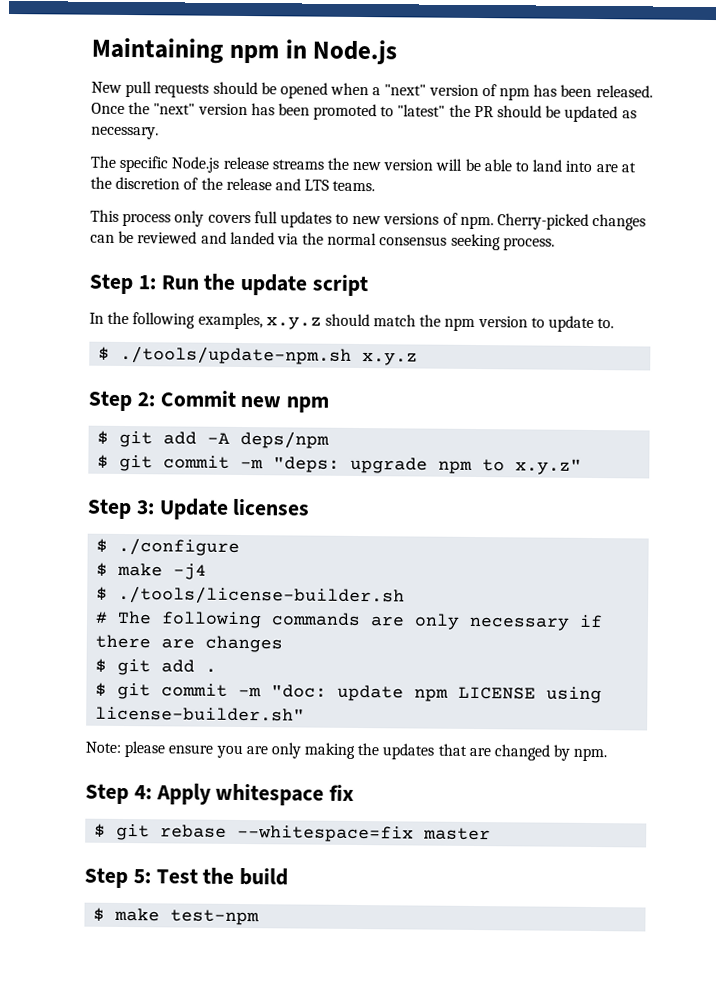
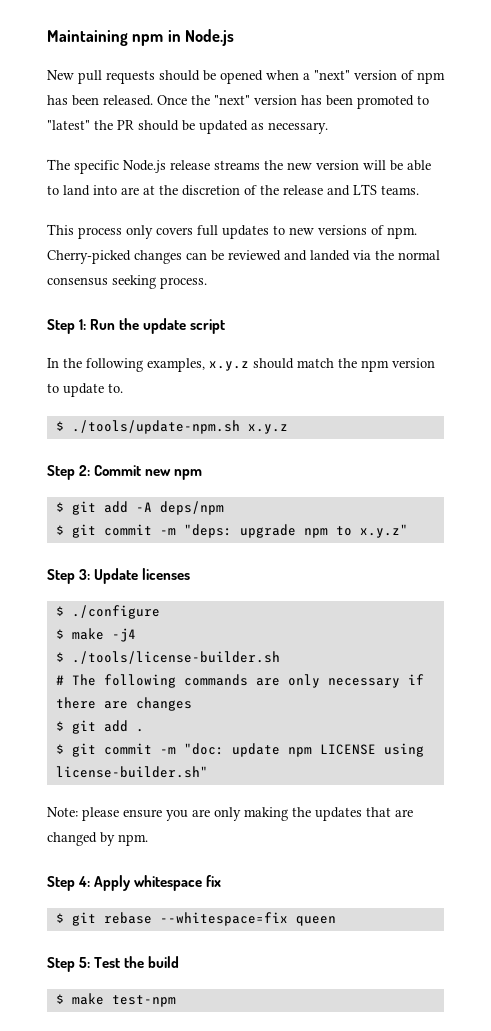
[423,827,492,841] master -> [295,916,336,926] queen

